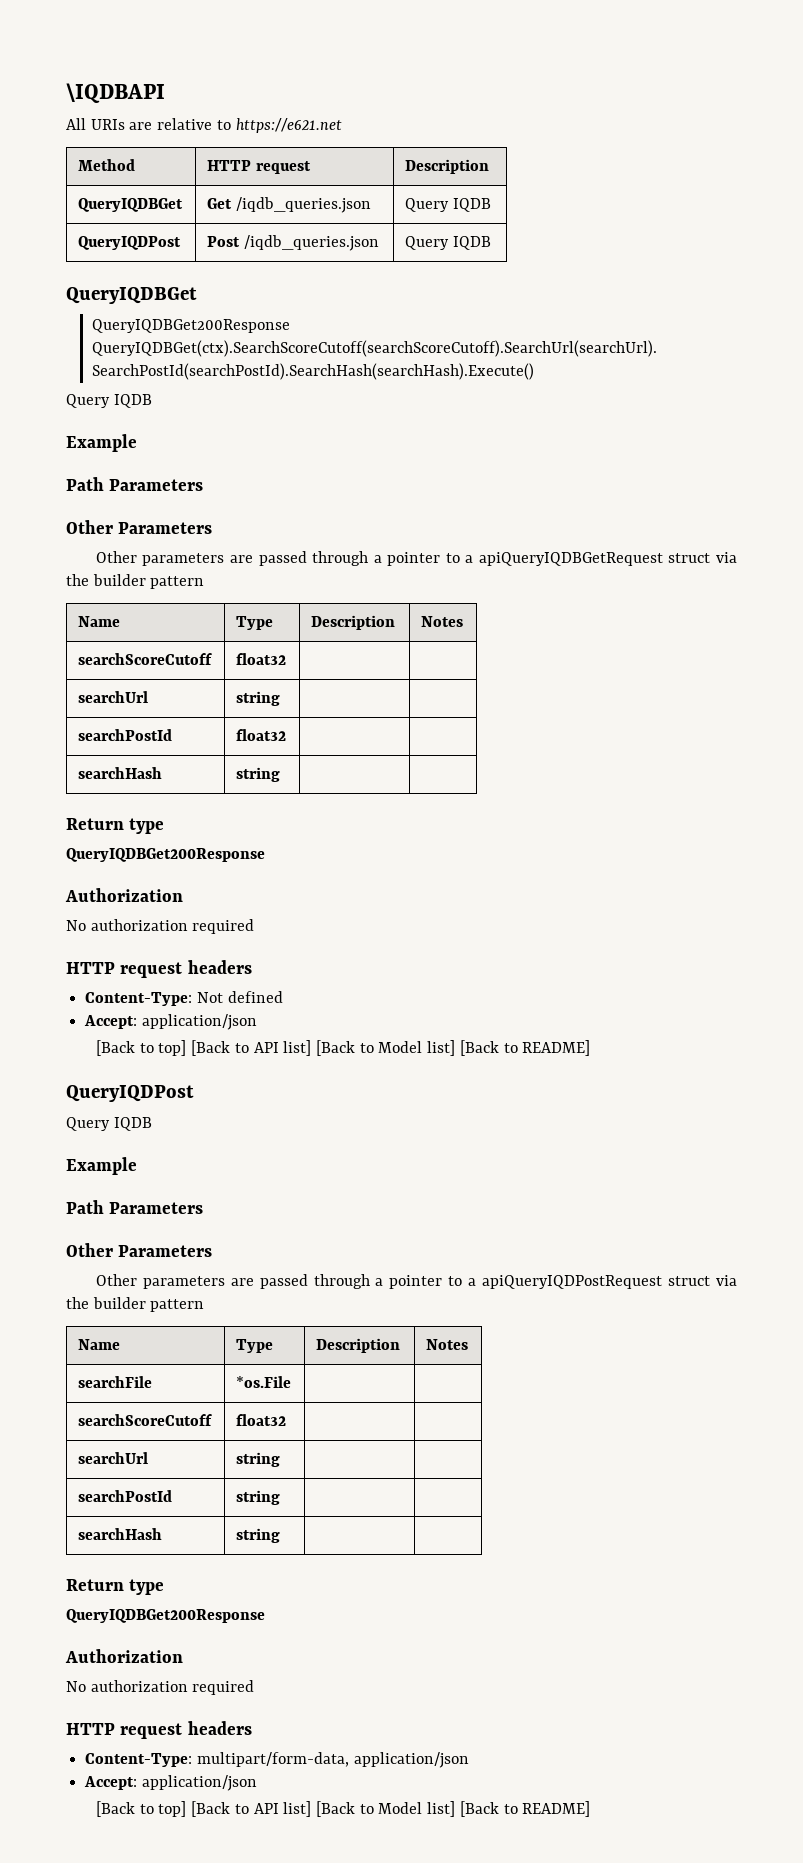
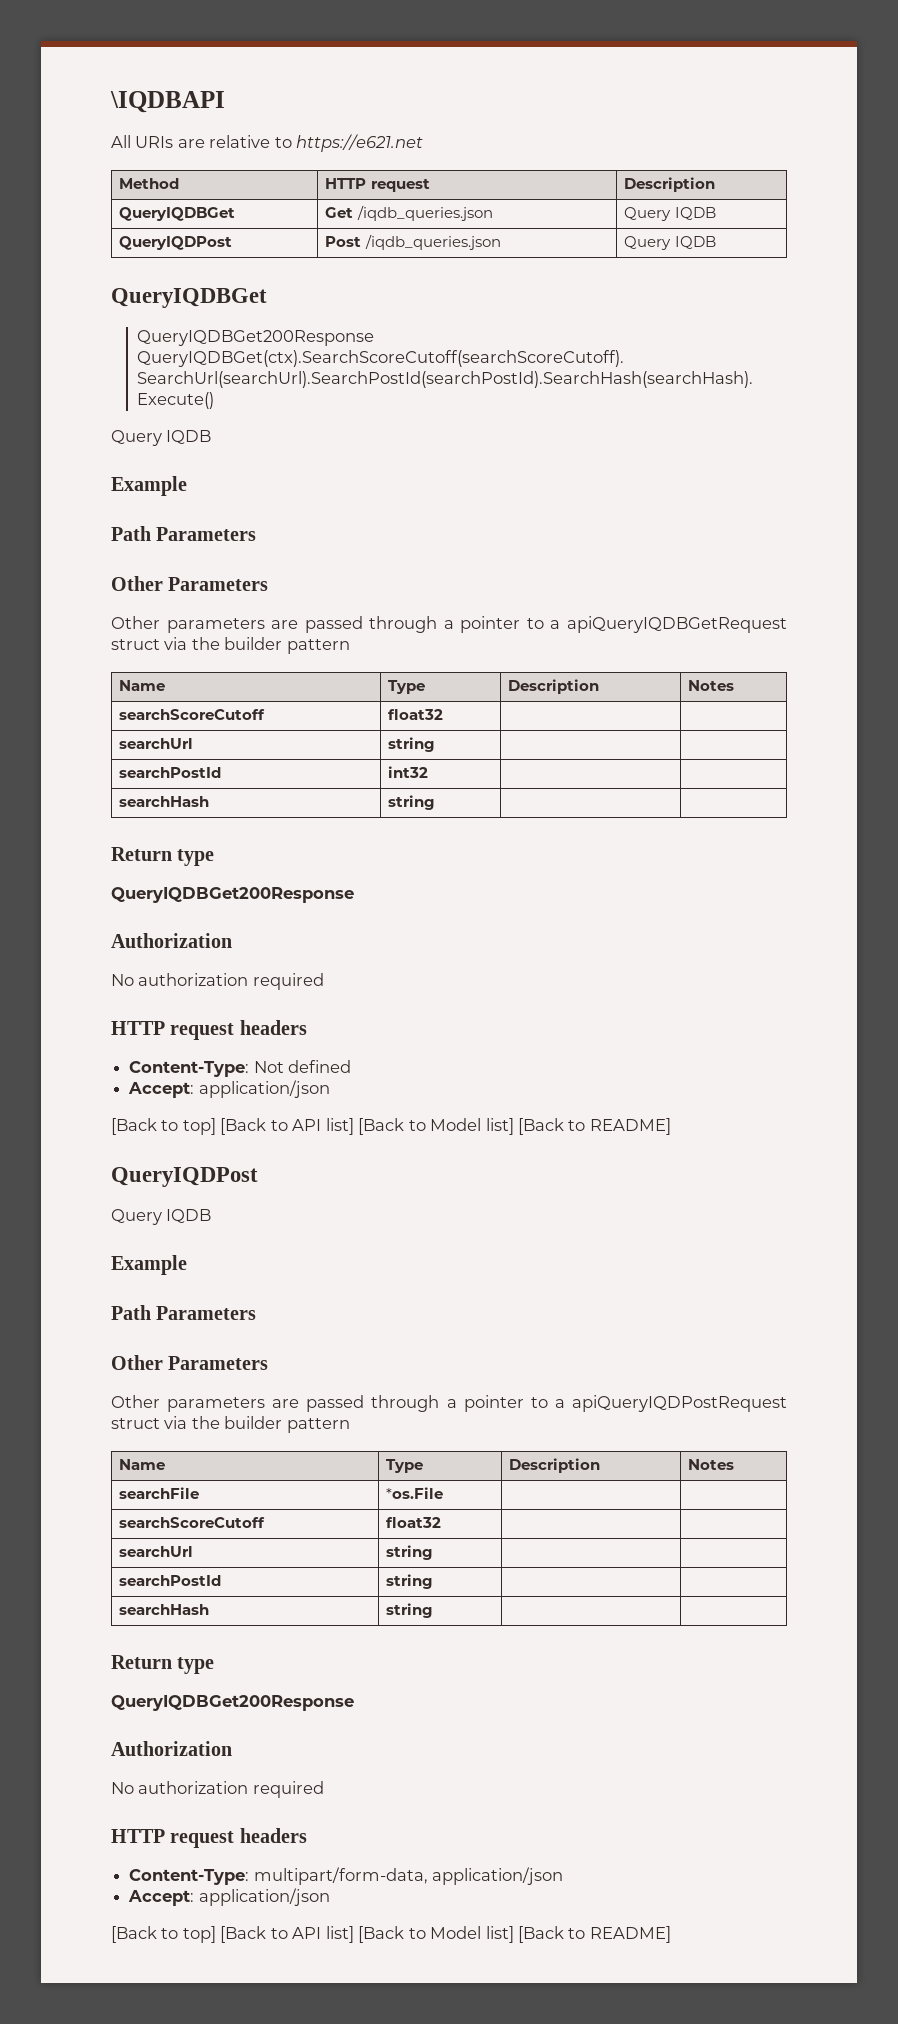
[236,729,287,741] float32 -> [388,766,429,778] int32

